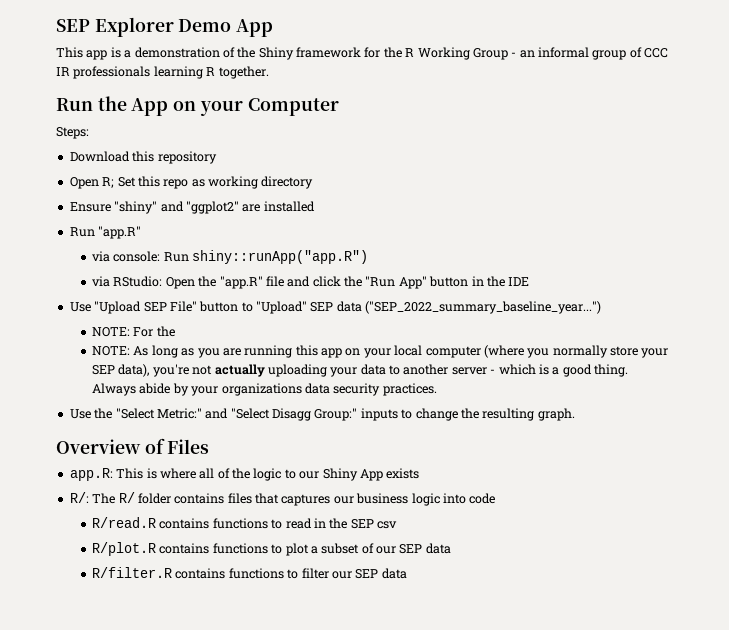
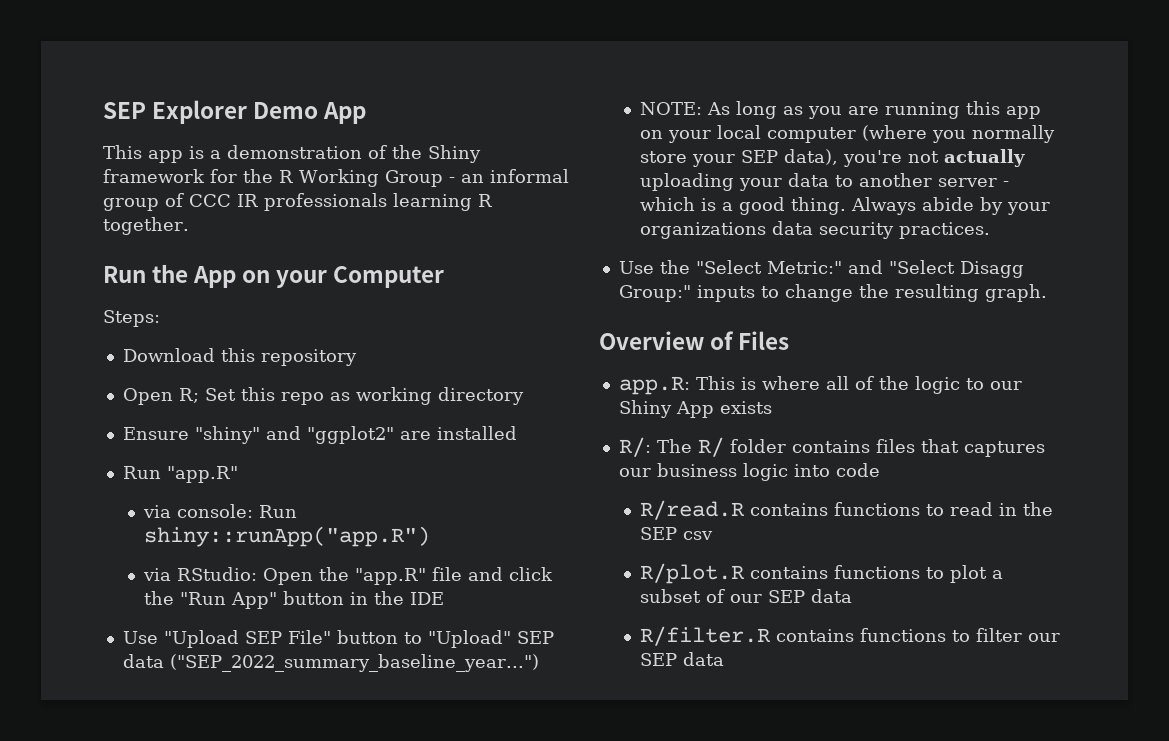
[92,326,175,337] // NOTE: For the -> (539, 663) none

